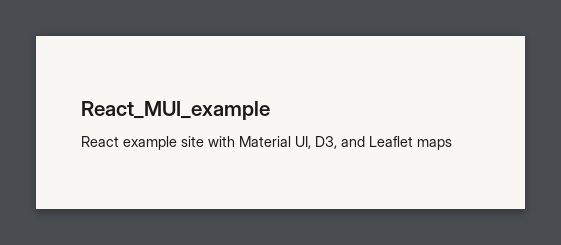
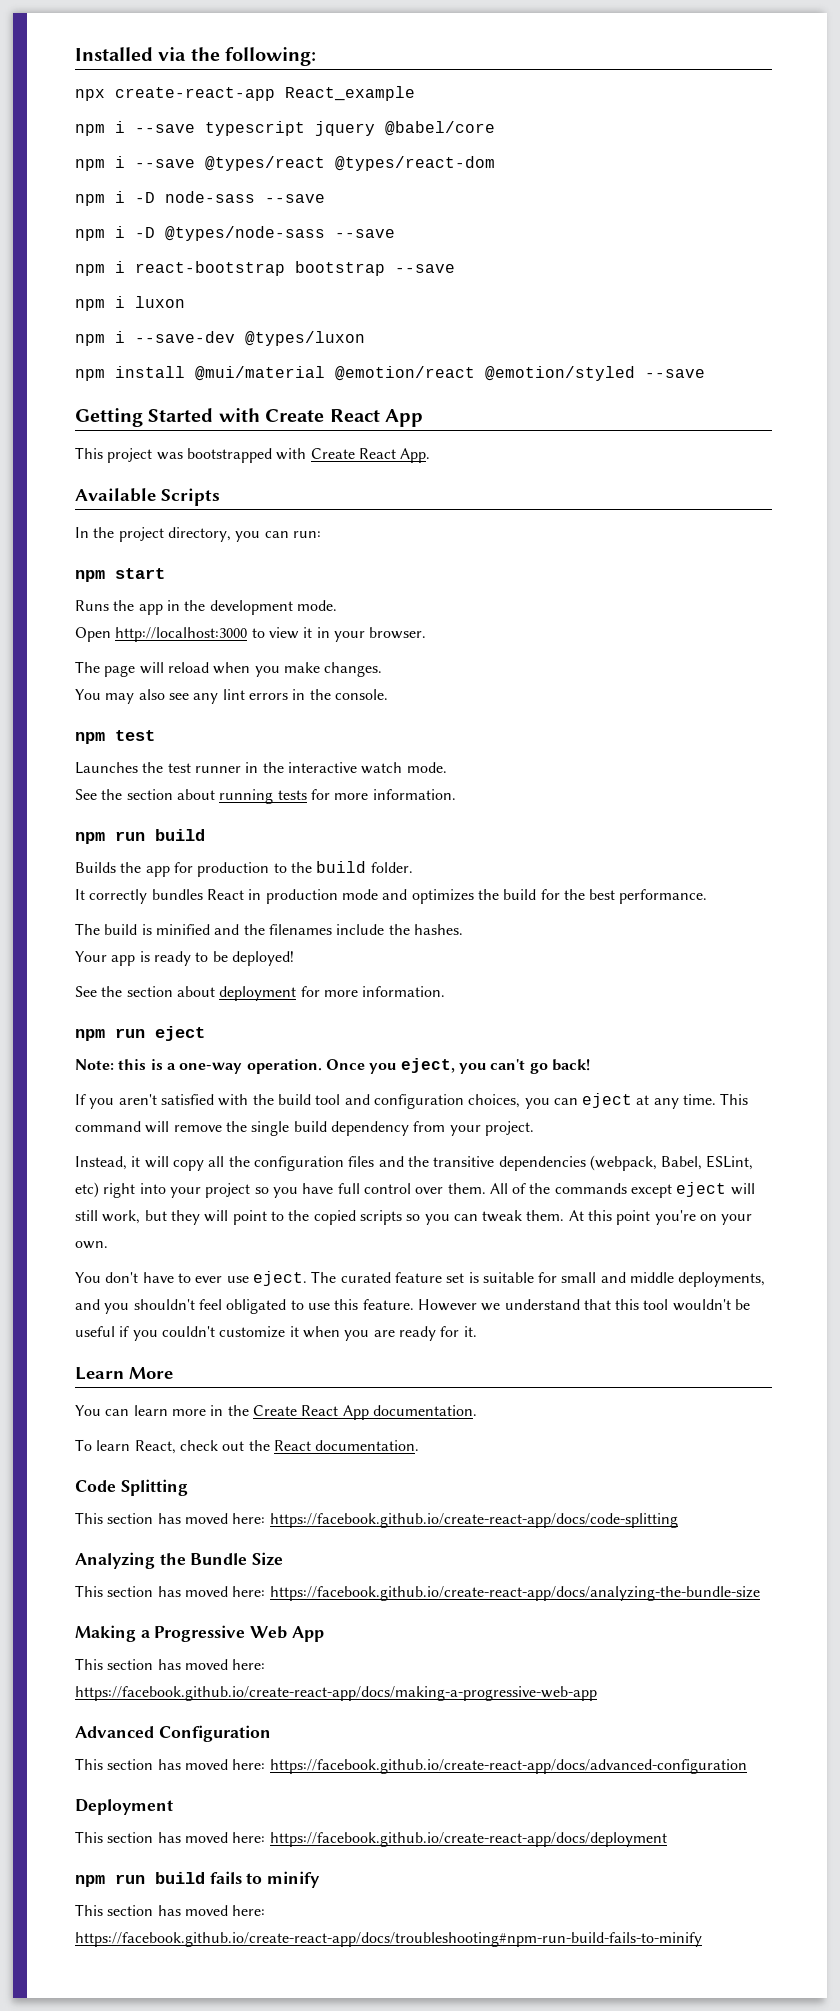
[81,101,270,120] [81,136,452,150] React_MUI_example // React example site with Material UI, D3, and Leaflet maps -> [75,47,317,66] [75,86,415,101] [75,121,495,136] [75,156,495,171] [75,191,325,206] [75,226,395,241] [75,261,455,276] [75,296,185,311] [75,331,365,346] [75,366,705,381] [75,408,423,427] [75,447,431,463] [75,488,220,506] [75,527,321,542] [75,568,165,582] [75,600,337,615] [75,627,427,642] [75,661,383,677] [75,689,388,704] [75,730,155,744] [75,762,447,774] [75,789,456,804] [75,829,205,844] [75,861,413,877] [75,889,708,904] [75,923,463,935] [75,951,294,966] [75,986,446,1001] [75,1026,205,1041] [75,1058,590,1074] [75,1093,749,1109] [75,1121,534,1136] [75,1155,754,1171] [75,1182,755,1198] [75,1210,753,1225] [75,1241,108,1249] [75,1271,766,1287] [75,1299,751,1314] [75,1326,477,1341] [75,1367,173,1380] [75,1405,477,1420] [75,1439,420,1454] [75,1479,188,1496] [75,1512,678,1528] [75,1552,284,1569] [75,1585,760,1601] [75,1625,324,1642] [75,1658,266,1670] [75,1686,597,1701] [75,1725,271,1742] [75,1758,747,1774] [75,1799,173,1815] [75,1831,667,1847] [75,1871,321,1888] [75,1904,266,1916] [75,1932,702,1947] Installed via the following: // npx create-react-app React_example // npm i --save typescript jquery @babel/core // npm i --save @types/react @types/react-dom // npm i -D node-sass --save // npm i -D @types/node-sass --save // npm i react-bootstrap bootstrap --save // npm i luxon // npm i --save-dev @types/luxon // npm install @mui/material @emotion/react @emotion/styled --save // Getting Started with Create React App // This project was bootstrapped with Create React App. // Available Scripts // In the project directory, you can run: // npm start // Runs the app in the development mode. // Open http://localhost:3000 to view it in your browser. // The page will reload when you make changes. // You may also see any lint errors in the console. // npm test // Launches the test runner in the interactive watch mode. // See the section about running tests for more information. // npm run build // Builds the app for production to the build folder. // It correctly bundles React in production mode and optimizes the build for the best performance. // The build is minified and the filenames include the hashes. // Your app is ready to be deployed! // See the section about deployment for more information. // npm run eject // Note: this is a one-way operation. Once you eject, you can't go back! // If you aren't satisfied with the build tool and configuration choices, you can eject at any time. This command will remove the single build dependency from your project. // Instead, it will copy all the configuration files and the transitive dependencies (webpack, Babel, ESLint, etc) right into your project so you have full control over them. All of the commands except eject will still work, but they will point to the copied scripts so you can tweak them. At this point you're on your own. // You don't have to ever use eject. The curated feature set is suitable for small and middle deployments, and you shouldn't feel obligated to use this feature. However we understand that this tool wouldn't be useful if you couldn't customize it when you are ready for it. // Learn More // You can learn more in the Create React App documentation. // To learn React, check out the React documentation. // Code Splitting // This section has moved here: https://facebook.github.io/create-react-app/docs/code-splitting // Analyzing the Bundle Size // This section has moved here: https://facebook.github.io/create-react-app/docs/analyzing-the-bundle-size // Making a Progressive Web App // This section has moved here: https://facebook.github.io/create-react-app/docs/making-a-progressive-web-app // Advanced Configuration // This section has moved here: https://facebook.github.io/create-react-app/docs/advanced-configuration // Deployment // This section has moved here: https://facebook.github.io/create-react-app/docs/deployment // npm run build fails to minify // This section has moved here: https://facebook.github.io/create-react-app/docs/troubleshooting#npm-run-build-fails-to-minify

